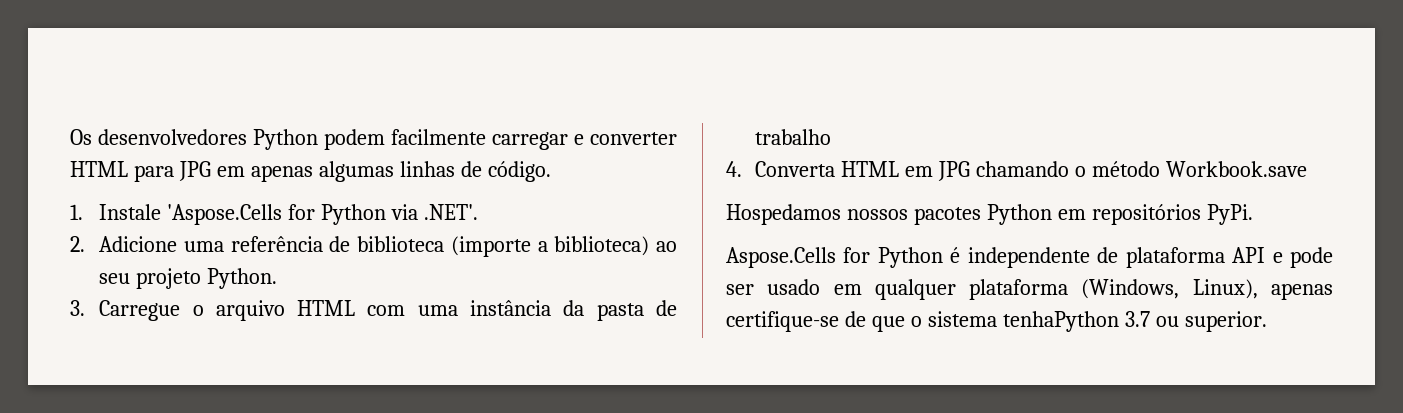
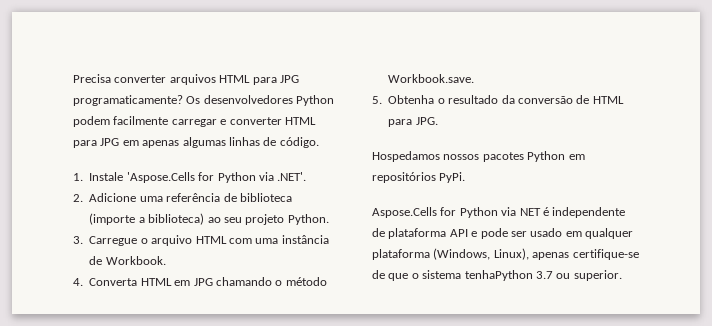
(70, 137) none -> [73,74,299,85] [73,95,183,106] Precisa converter arquivos HTML para JPG programaticamente?
[563,300,677,321] [755,129,832,145] da pasta de trabalho -> [89,256,166,265] de Workbook.
[1165,161,1307,177] Workbook.save -> [388,74,475,83] [372,95,624,104] [388,117,438,127] Workbook.save. // 5. Obtenha o resultado da conversão de HTML para JPG.
(943, 257) none -> [501,207,541,216] via NET

